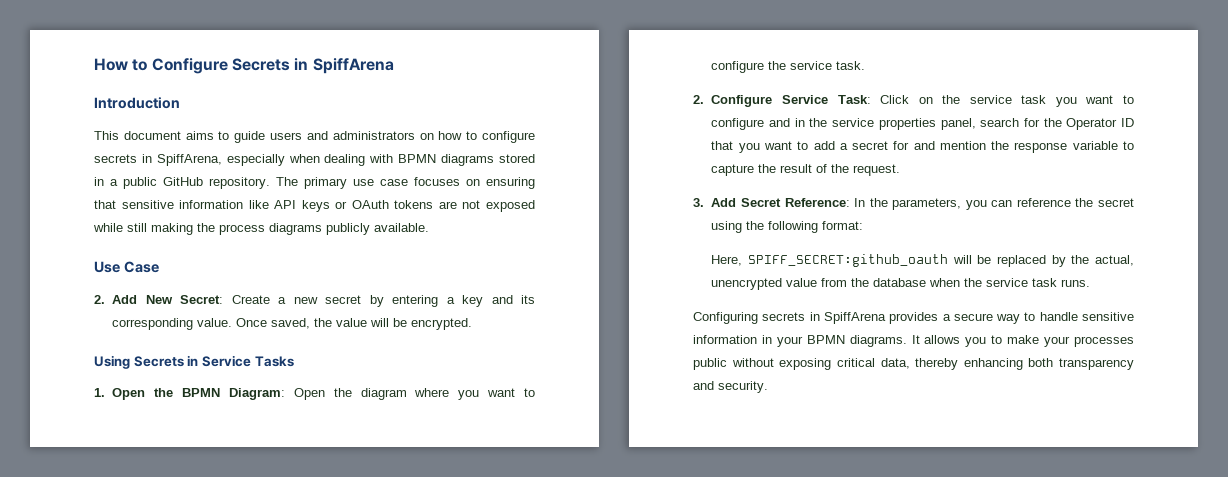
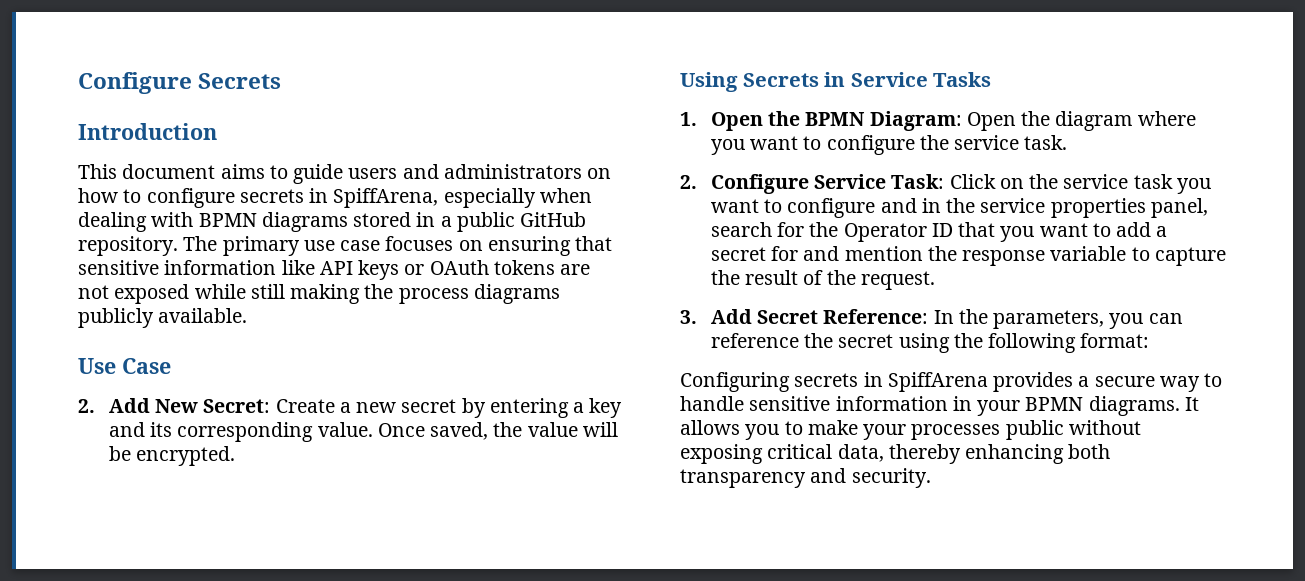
[94,58,148,71] How to -> (78, 83) none
[294,58,394,74] in SpiffArena -> (282, 81) none
[711,254,1135,267] [711,278,1091,290] // Here, SPIFF_SECRET:github_oauth will be replaced by the actual, unencrypted value from the database when the service task runs. -> (1150, 340) none

